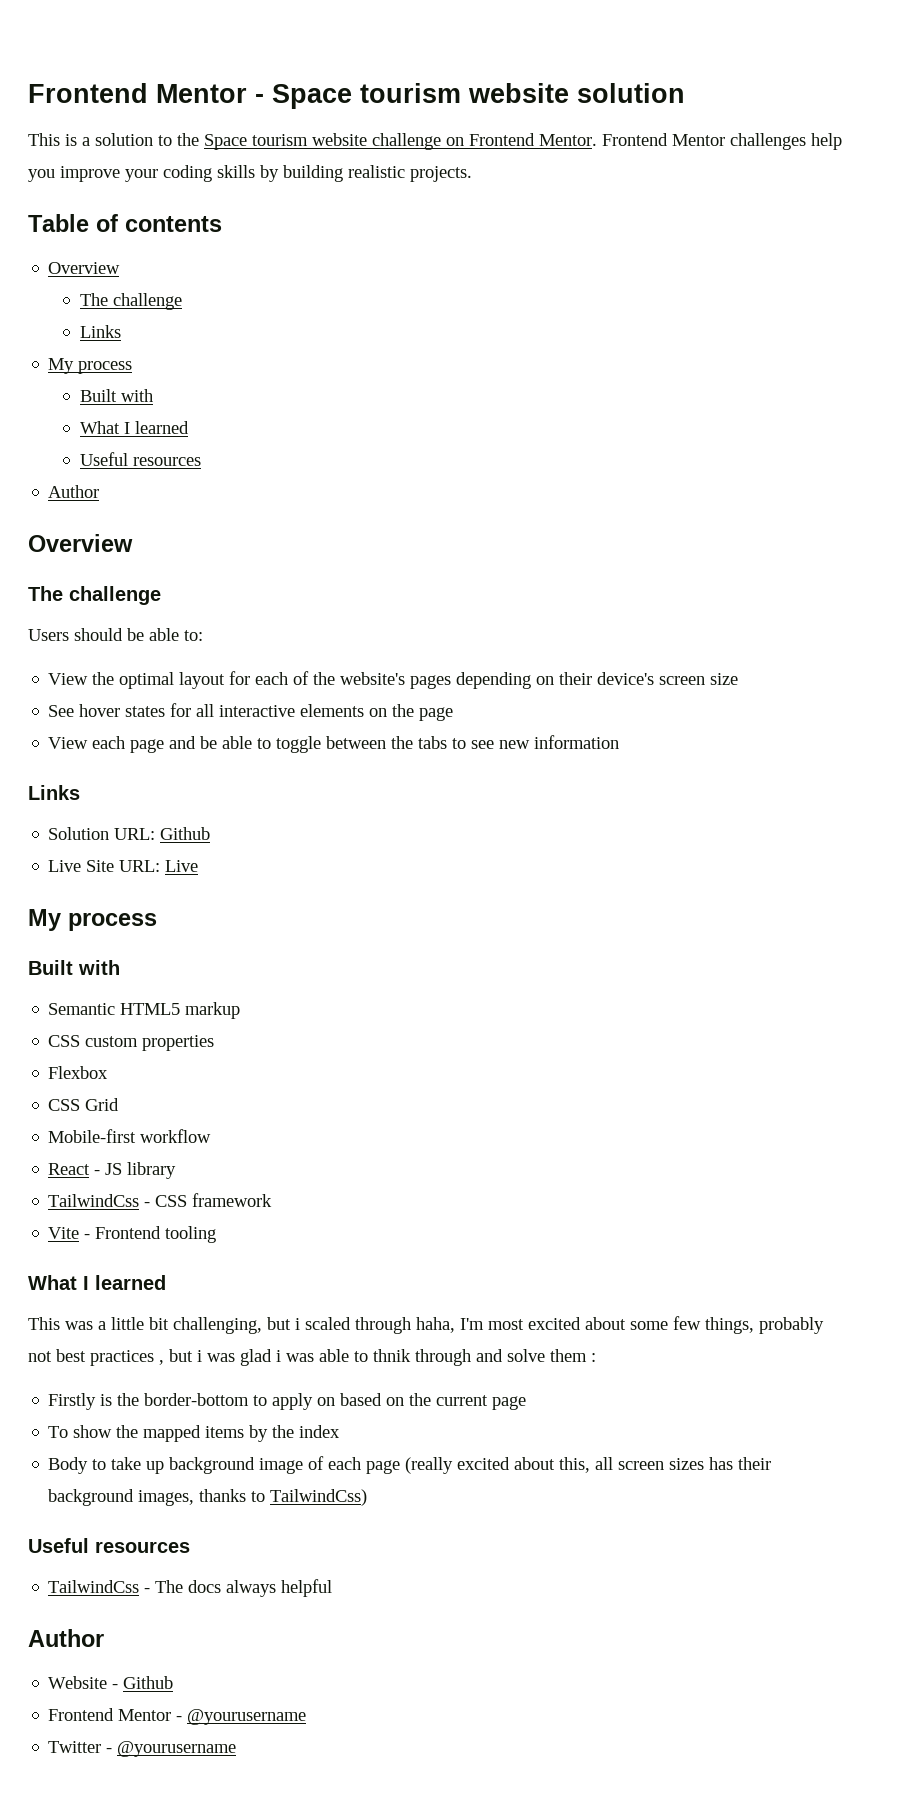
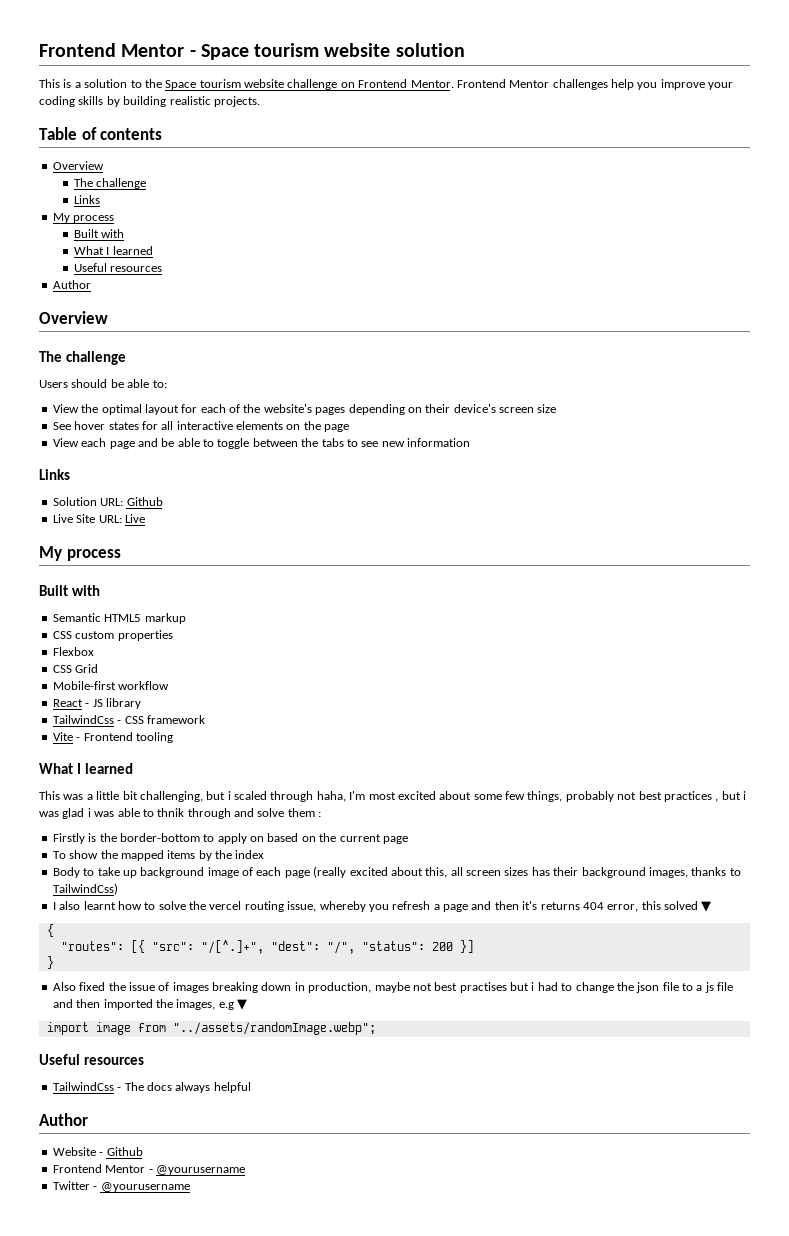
(368, 1497) none -> [52,901,712,912] [46,924,54,937] [60,940,474,954] [46,956,54,969] [52,982,734,993] [52,999,247,1010] [46,1022,376,1035] // I also learnt how to solve the vercel routing issue, whereby you refresh a page and then it's returns 404 error, this solved ▼ // { // "routes": [{ "src": "/[^.]+", "dest": "/", "status": 200 }] // } // Also fixed the issue of images breaking down in production, maybe not best practises but i had to change the json file to a js file and then imported the images, e.g ▼ // import image from "../assets/randomImage.webp";

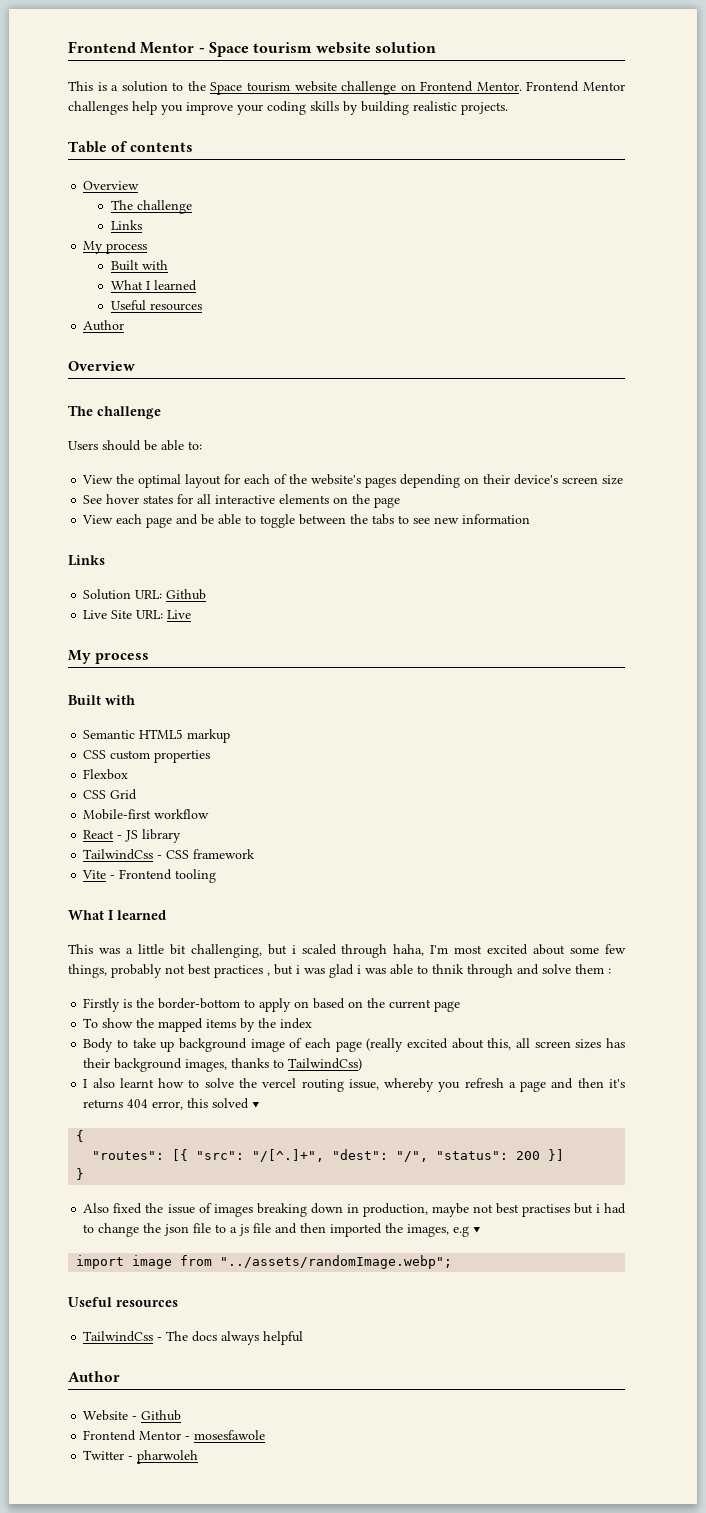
[155,1165,245,1175] @yourusername -> [194,1430,266,1440] mosesfawole
[100,1182,190,1192] @yourusername -> [137,1450,199,1464] pharwoleh

